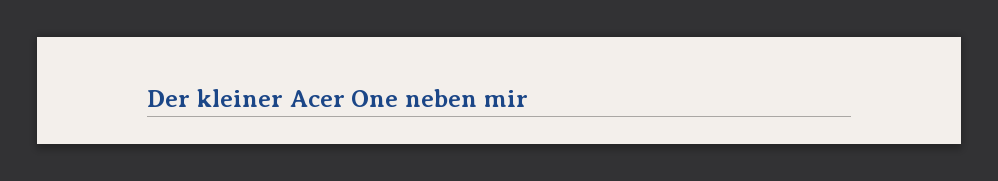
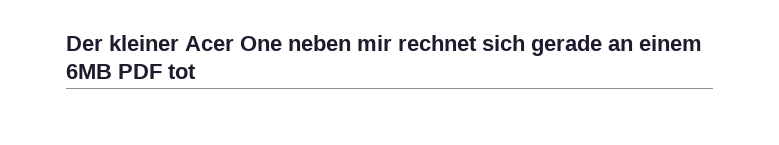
(528, 98) none -> [398,35,702,56] [66,64,196,79] rechnet sich gerade an einem 6MB PDF tot

